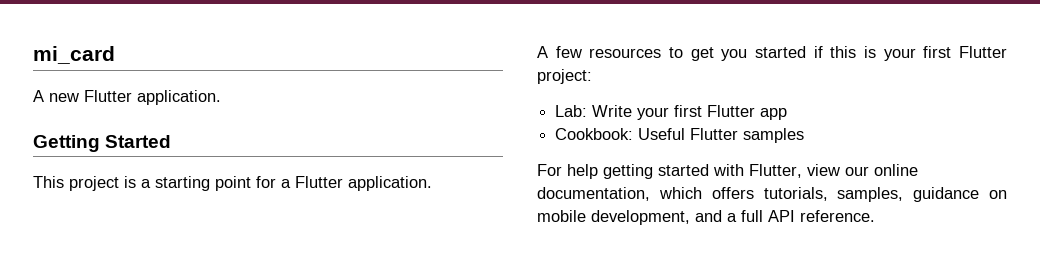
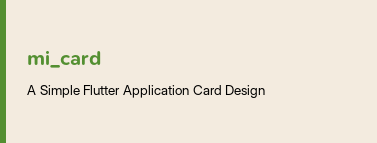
[49,90,221,105] [33,135,172,152] [33,176,432,191] [537,46,1008,61] [537,69,592,84] [555,105,788,120] [555,128,805,143] [537,164,918,179] [537,187,1007,202] [537,210,875,225] new Flutter application. // Getting Started // This project is a starting point for a Flutter application. // A few resources to get you started if this is your first Flutter project: // Lab: Write your first Flutter app // Cookbook: Useful Flutter samples // For help getting started with Flutter, view our online documentation, which offers tutorials, samples, guidance on mobile development, and a full API reference. -> [39,85,266,98] Simple Flutter Application Card Design

